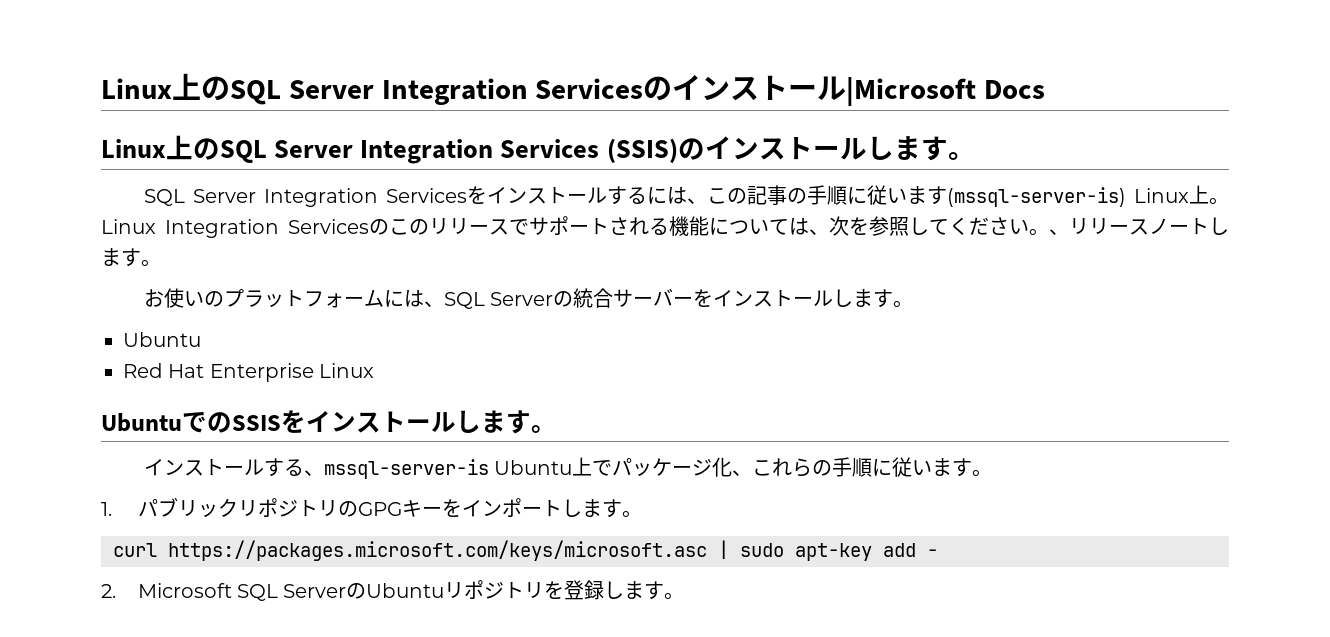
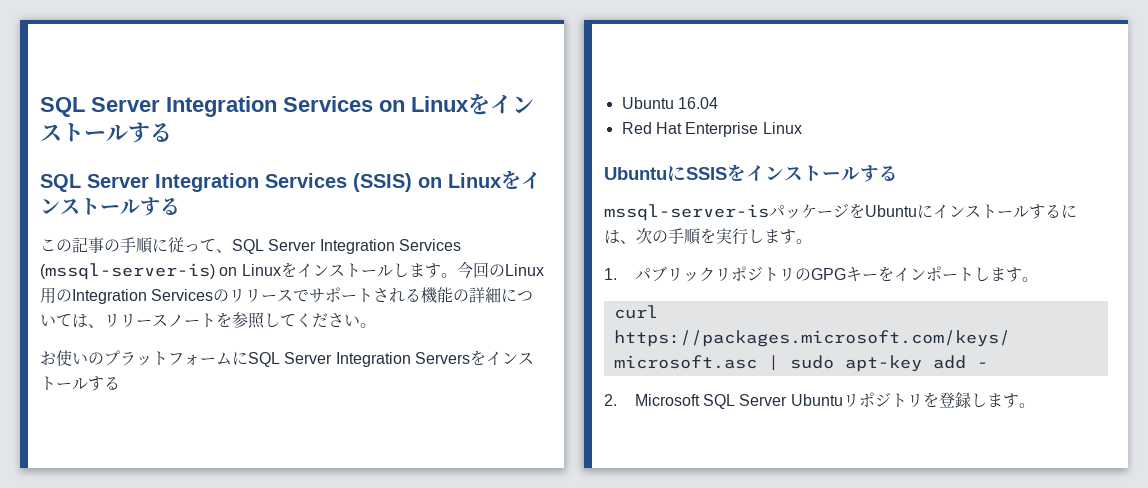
[101,73,1046,107] [101,135,220,160] Linux上のSQL Server Integration Servicesのインストール|Microsoft Docs // Linux上の -> [40,94,534,117] [40,122,172,143] SQL Server Integration Services on Linuxをインストールする //
[677,136,975,161] [143,185,1229,207] [101,219,410,238] のインストールします。 // SQL Server Integration Servicesをインストールするには、この記事の手順に従います(mssql-server-is) Linux上。Linux Integration Servicesのこ -> [418,170,541,190] [40,197,180,216] [40,237,461,254] [40,261,544,280] [40,287,214,304] on Linuxをインストールする // この記事の手順に従って、SQL Server Integration Services (mssql-server-is) on Linuxをインストールします。今回のLinux用のIntegration Services
(709, 226) none -> [453,287,502,303] の詳細
[829,216,849,236] 次 -> [104,313,216,328] リリースノート
[1049,217,1229,235] [101,248,161,267] 、リリースノートします。 -> (376, 325) none
[403,288,914,309] [123,332,201,347] は、SQL Serverの統合サーバーをインストールします。 // Ubuntu -> [248,350,534,367] [40,376,120,391] [621,97,718,109] SQL Server Integration Serversをインストールする // Ubuntu 16.04
[182,412,232,433] での -> [667,165,686,182] に
[456,410,556,434] [143,457,933,479] します。 // インストールする、mssql-server-is Ubuntu上でパッケージ化、これらの手順に従い -> [860,165,898,182] [604,203,1077,221] [604,228,764,245] する // mssql-server-isパッケージをUbuntuにインストールするには、次の手順を実行し
[346,583,367,599] の -> (788, 400) none

